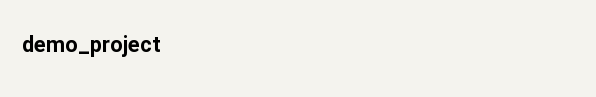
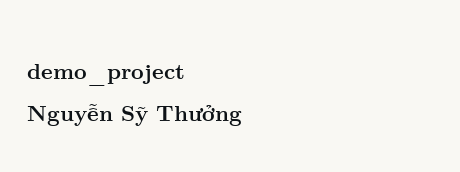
(161, 46) none -> [27,104,242,126] // Nguyễn Sỹ Thưởng

